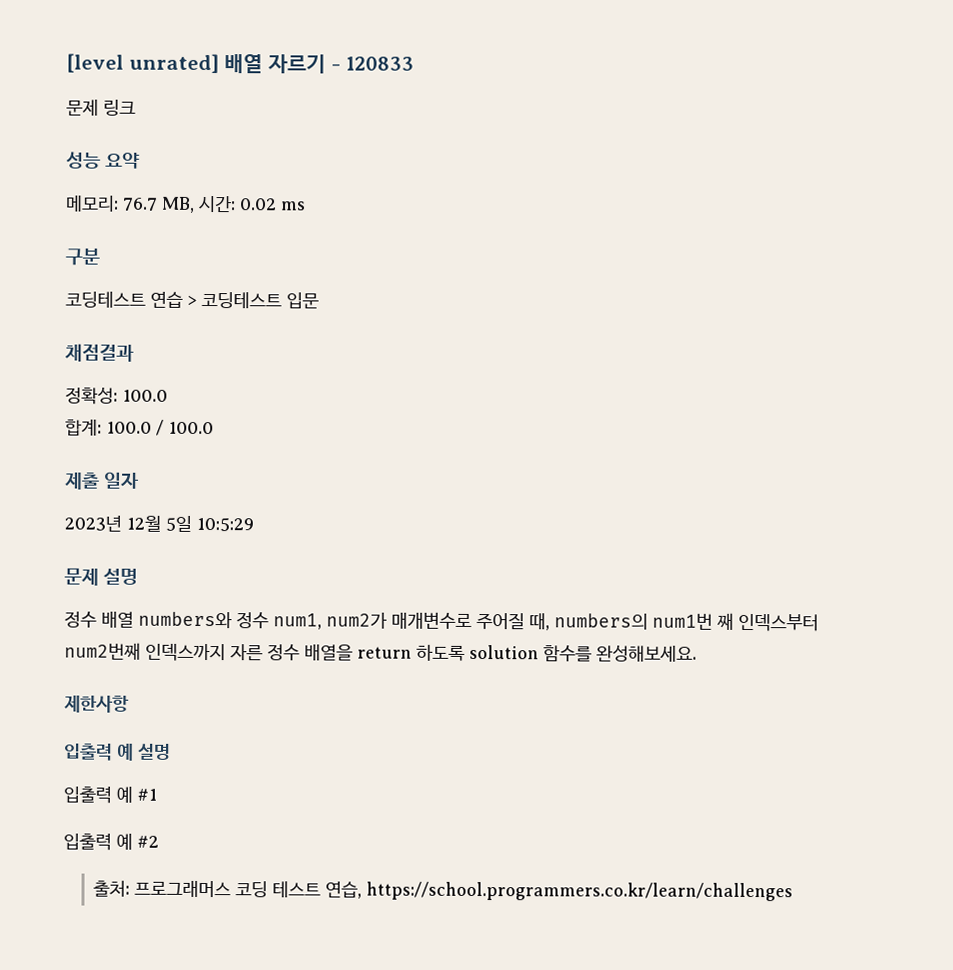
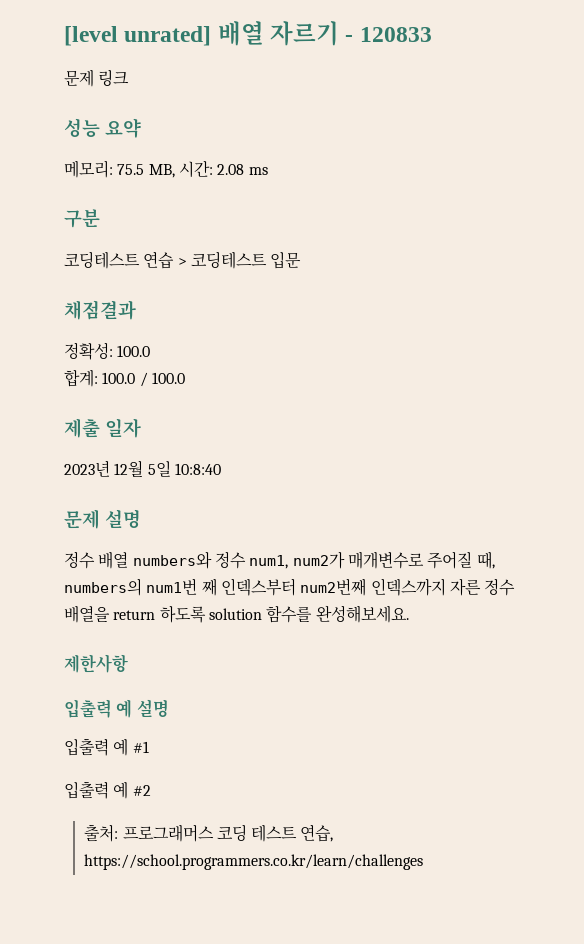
[123,197,158,211] 76.7 -> [117,164,145,175] 75.5
[240,198,277,211] 0.02 -> [217,164,245,175] 2.08
[196,517,254,532] 10:5:29 -> [174,463,221,475] 10:8:40

